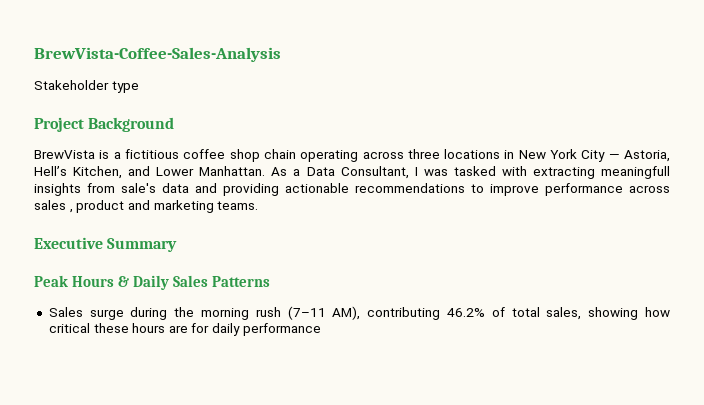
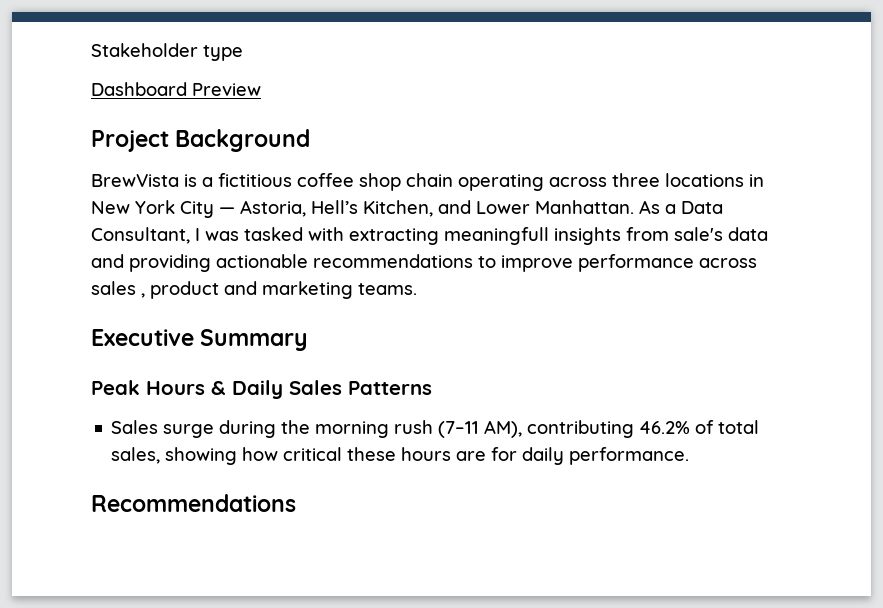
[34,47,281,62] BrewVista-Coffee-Sales-Analysis // -> (91, 50) none
(139, 87) none -> [91,82,261,96] // Dashboard Preview
[242,323,321,336] performance -> [569,447,690,465] [91,494,296,512] performance. // Recommendations

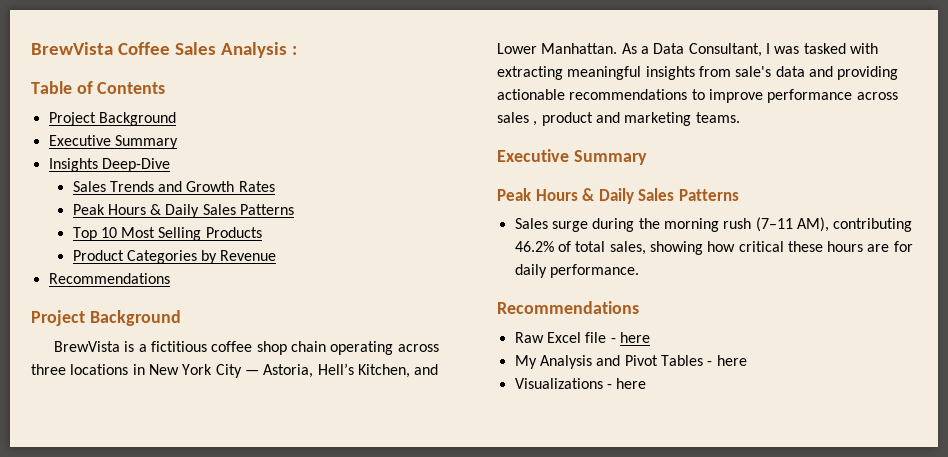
[91,43,243,61] [91,82,261,96] Stakeholder type // Dashboard Preview -> [31,42,297,58] [31,81,166,94] [48,112,176,126] [48,135,178,149] [48,158,170,172] [72,181,275,192] [72,204,295,218] [72,227,262,241] [72,250,277,264] [48,273,170,284] BrewVista Coffee Sales Analysis : // Table of Contents // Project Background // Executive Summary // Insights Deep-Dive // Sales Trends and Growth Rates // Peak Hours & Daily Sales Patterns // Top 10 Most Selling Products // Product Categories by Revenue // Recommendations
[444,227,549,245] meaningfull -> [567,66,642,80] meaningful
(296, 503) none -> [514,332,650,343] [514,355,747,369] [514,378,647,389] // Raw Excel file - here // My Analysis and Pivot Tables - here // Visualizations - here

